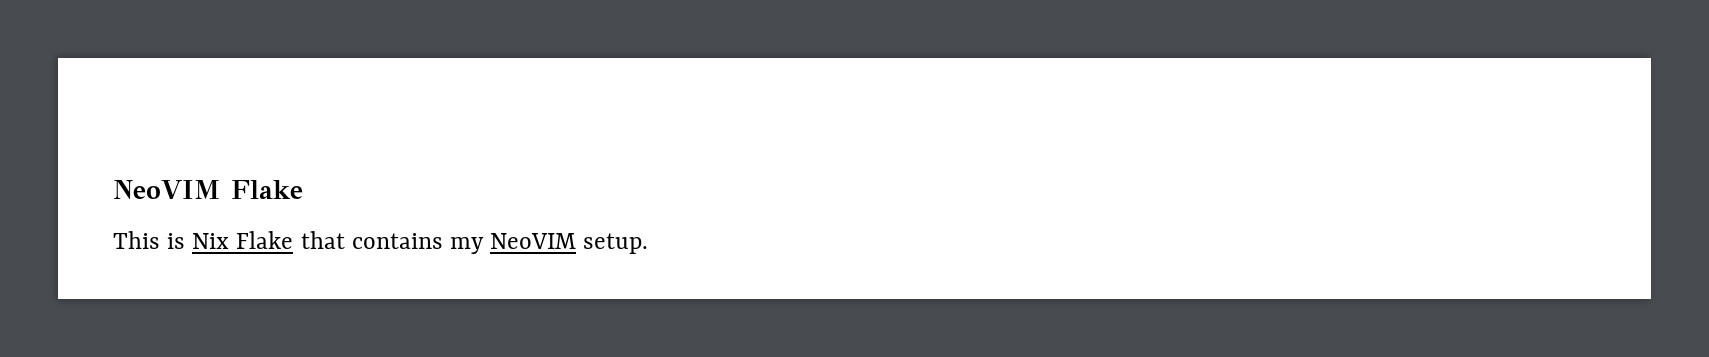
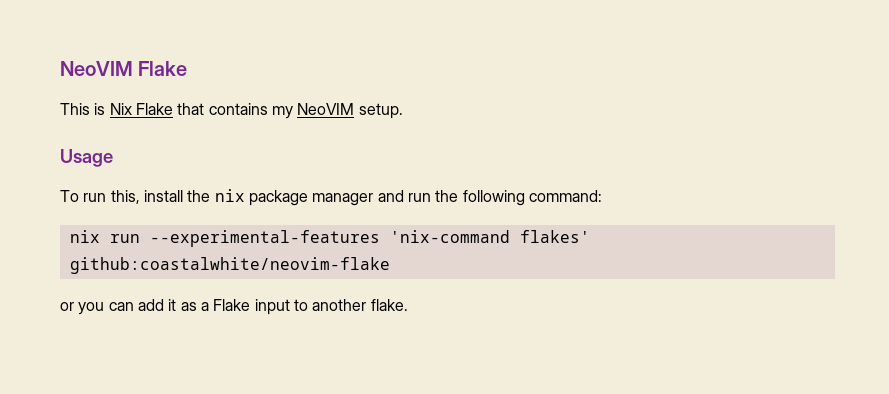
(649, 243) none -> [60,149,113,167] [60,189,602,206] [69,230,590,247] [69,257,390,274] [60,299,408,315] // Usage // To run this, install the nix package manager and run the following command: // nix run --experimental-features 'nix-command flakes' github:coastalwhite/neovim-flake // or you can add it as a Flake input to another flake.

